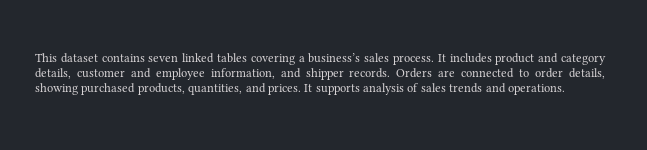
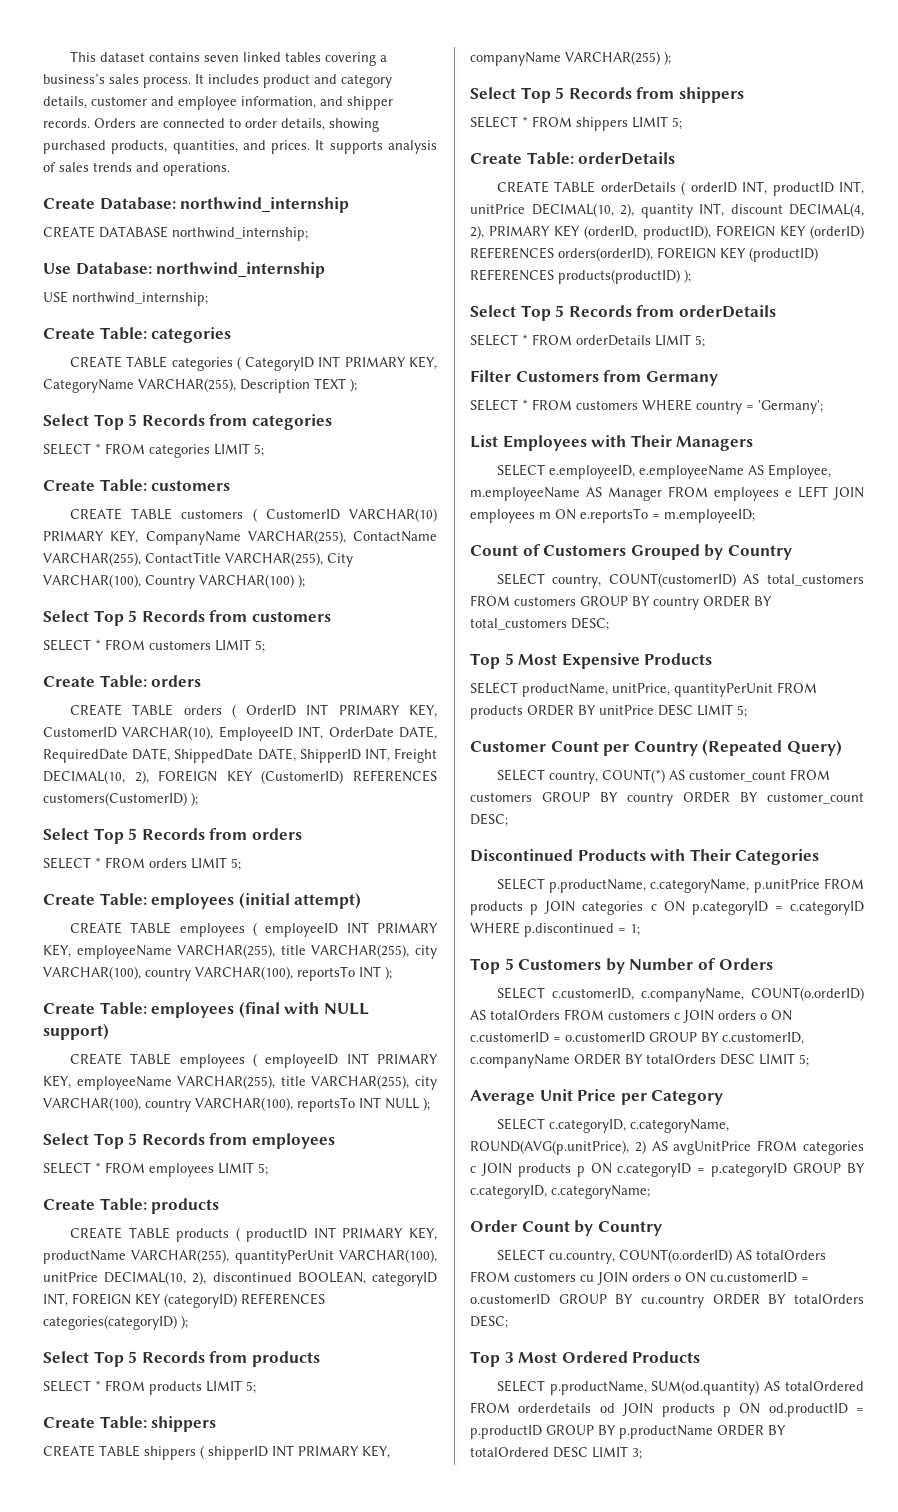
(565, 89) none -> [43,197,350,213] [43,226,308,241] [43,262,326,278] [43,291,208,306] [43,327,232,343] [69,356,438,371] [43,378,357,393] [43,414,332,430] [43,443,264,458] [43,479,231,492] [69,508,438,522] [43,530,437,545] [43,552,353,567] [43,574,305,589] [43,610,331,626] [43,639,265,653] [43,675,202,688] [69,704,437,718] [43,726,437,741] [43,748,438,763] [43,770,437,784] [43,792,198,806] [43,828,302,844] [43,857,241,871] [43,892,362,909] [69,922,439,937] [43,944,437,959] [43,966,392,981] [43,1001,369,1018] [43,1023,109,1040] [69,1053,439,1068] [43,1075,437,1090] [43,1097,430,1112] [43,1133,335,1149] [43,1162,268,1177] [43,1198,220,1214] [69,1227,438,1242] [43,1249,437,1264] [43,1271,437,1286] [43,1293,325,1308] [43,1315,188,1330] [43,1351,320,1367] [43,1380,256,1395] [43,1416,217,1432] [43,1445,390,1460] [470,51,671,66] [470,87,744,103] [470,116,682,131] [470,152,676,165] [496,181,864,196] [470,203,864,218] [470,225,864,240] [470,247,818,262] [470,269,691,284] [470,305,776,321] [470,334,705,348] [470,370,718,386] [470,399,823,414] [470,435,754,451] [496,464,831,479] [470,486,864,501] [470,508,755,523] [470,544,792,560] [496,573,864,588] [470,595,772,610] [470,617,609,631] [470,653,713,669] [470,682,817,697] [470,704,747,719] [470,739,842,756] [496,769,830,784] [470,791,864,806] [470,813,508,827] [470,849,820,865] [496,878,864,893] [470,901,864,915] [470,922,640,937] [470,958,773,974] [496,987,864,1002] [470,1009,792,1023] [470,1032,804,1045] [470,1053,809,1068] [470,1089,724,1105] [496,1118,729,1133] [470,1140,864,1155] [470,1163,865,1177] [470,1185,650,1199] [470,1220,662,1236] [496,1249,826,1264] [470,1271,809,1285] [470,1293,864,1308] [470,1315,508,1329] [470,1351,701,1367] [496,1380,864,1395] [470,1402,864,1417] [470,1424,786,1439] [470,1446,642,1460] // Create Database: northwind_internship // CREATE DATABASE northwind_internship; // Use Database: northwind_internship // USE northwind_internship; // Create Table: categories // CREATE TABLE categories ( CategoryID INT PRIMARY KEY, CategoryName VARCHAR(255), Description TEXT ); // Select Top 5 Records from categories // SELECT * FROM categories LIMIT 5; // Create Table: customers // CREATE TABLE customers ( CustomerID VARCHAR(10) PRIMARY KEY, CompanyName VARCHAR(255), ContactName VARCHAR(255), ContactTitle VARCHAR(255), City VARCHAR(100), Country VARCHAR(100) ); // Select Top 5 Records from customers // SELECT * FROM customers LIMIT 5; // Create Table: orders // CREATE TABLE orders ( OrderID INT PRIMARY KEY, CustomerID VARCHAR(10), EmployeeID INT, OrderDate DATE, RequiredDate DATE, ShippedDate DATE, ShipperID INT, Freight DECIMAL(10, 2), FOREIGN KEY (CustomerID) REFERENCES customers(CustomerID) ); // Select Top 5 Records from orders // SELECT * FROM orders LIMIT 5; // Create Table: employees (initial attempt) // CREATE TABLE employees ( employeeID INT PRIMARY KEY, employeeName VARCHAR(255), title VARCHAR(255), city VARCHAR(100), country VARCHAR(100), reportsTo INT ); // Create Table: employees (final with NULL support) // CREATE TABLE employees ( employeeID INT PRIMARY KEY, employeeName VARCHAR(255), title VARCHAR(255), city VARCHAR(100), country VARCHAR(100), reportsTo INT NULL ); // Select Top 5 Records from employees // SELECT * FROM employees LIMIT 5; // Create Table: products // CREATE TABLE products ( productID INT PRIMARY KEY, productName VARCHAR(255), quantityPerUnit VARCHAR(100), unitPrice DECIMAL(10, 2), discontinued BOOLEAN, categoryID INT, FOREIGN KEY (categoryID) REFERENCES categories(categoryID) ); // Select Top 5 Records from products // SELECT * FROM products LIMIT 5; // Create Table: shippers // CREATE TABLE shippers ( shipperID INT PRIMARY KEY, companyName VARCHAR(255) ); // Select Top 5 Records from shippers // SELECT * FROM shippers LIMIT 5; // Create Table: orderDetails // CREATE TABLE orderDetails ( orderID INT, productID INT, unitPrice DECIMAL(10, 2), quantity INT, discount DECIMAL(4, 2), PRIMARY KEY (orderID, productID), FOREIGN KEY (orderID) REFERENCES orders(orderID), FOREIGN KEY (productID) REFERENCES products(productID) ); // Select Top 5 Records from orderDetails // SELECT * FROM orderDetails LIMIT 5; // Filter Customers from Germany // SELECT * FROM customers WHERE country = 'Germany'; // List Employees with Their Managers // SELECT e.employeeID, e.employeeName AS Employee, m.employeeName AS Manager FROM employees e LEFT JOIN employees m ON e.reportsTo = m.employeeID; // Count of Customers Grouped by Country // SELECT country, COUNT(customerID) AS total_customers FROM customers GROUP BY country ORDER BY total_customers DESC; // Top 5 Most Expensive Products // SELECT productName, unitPrice, quantityPerUnit FROM products ORDER BY unitPrice DESC LIMIT 5; // Customer Count per Country (Repeated Query) // SELECT country, COUNT(*) AS customer_count FROM customers GROUP BY country ORDER BY customer_count DESC; // Discontinued Products with Their Categories // SELECT p.productName, c.categoryName, p.unitPrice FROM products p JOIN categories c ON p.categoryID = c.categoryID WHERE p.discontinued = 1; // Top 5 Customers by Number of Orders // SELECT c.customerID, c.companyName, COUNT(o.orderID) AS totalOrders FROM customers c JOIN orders o ON c.customerID = o.customerID GROUP BY c.customerID, c.companyName ORDER BY totalOrders DESC LIMIT 5; // Average Unit Price per Category // SELECT c.categoryID, c.categoryName, ROUND(AVG(p.unitPrice), 2) AS avgUnitPrice FROM categories c JOIN products p ON c.categoryID = p.categoryID GROUP BY c.categoryID, c.categoryName; // Order Count by Country // SELECT cu.country, COUNT(o.orderID) AS totalOrders FROM customers cu JOIN orders o ON cu.customerID = o.customerID GROUP BY cu.country ORDER BY totalOrders DESC; // Top 3 Most Ordered Products // SELECT p.productName, SUM(od.quantity) AS totalOrdered FROM orderdetails od JOIN products p ON od.productID = p.productID GROUP BY p.productName ORDER BY totalOrdered DESC LIMIT 3;

